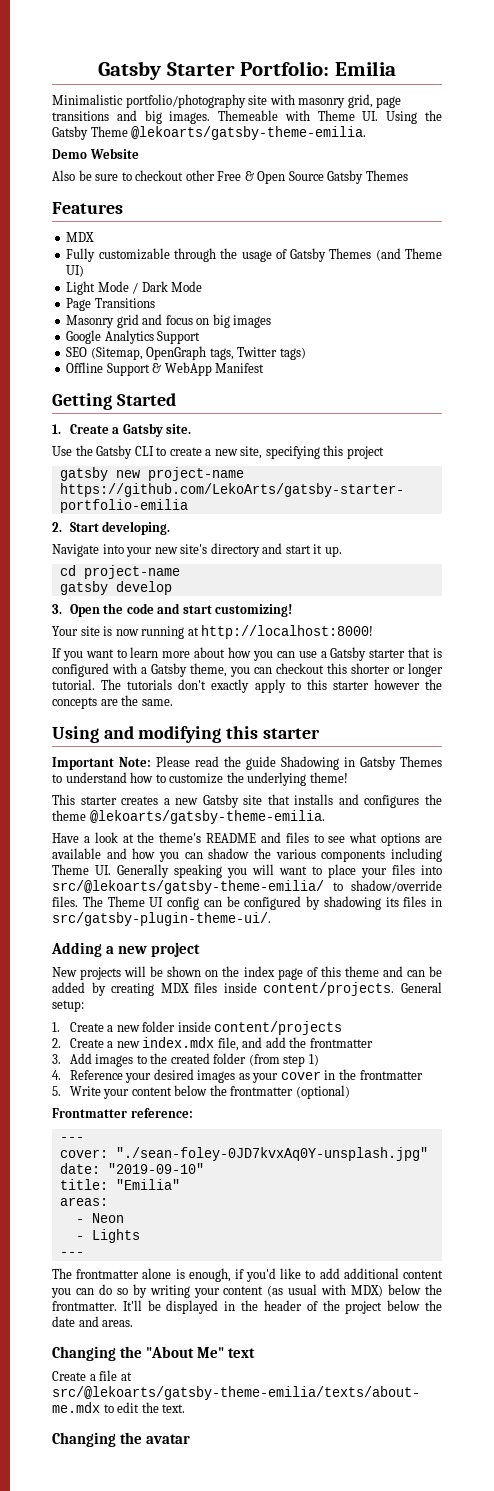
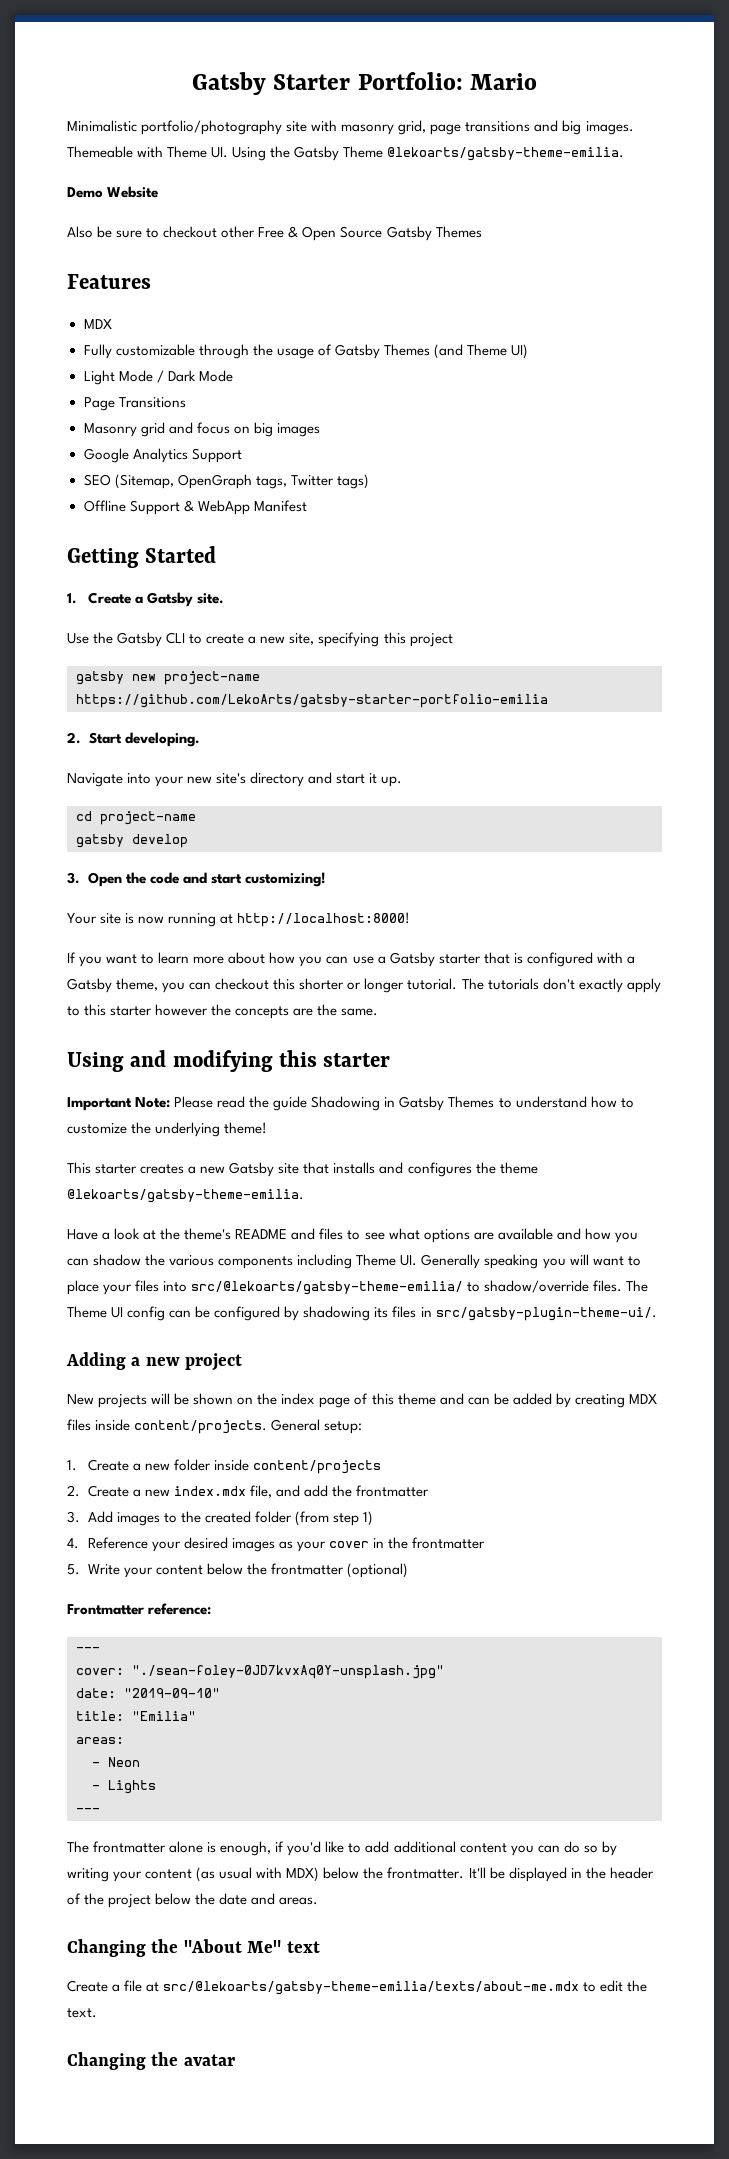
[334,61,396,76] Emilia -> [469,73,537,90] Mario

